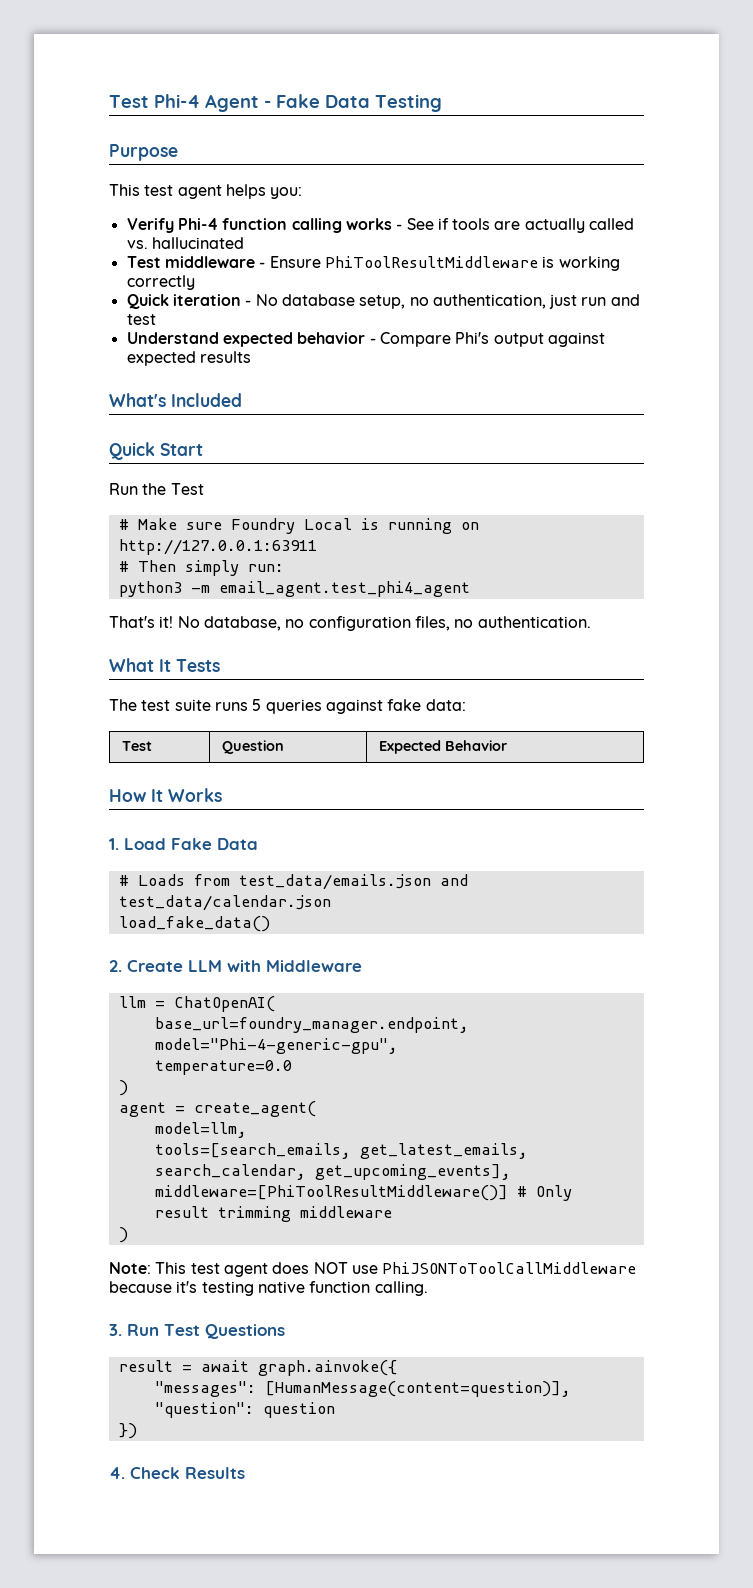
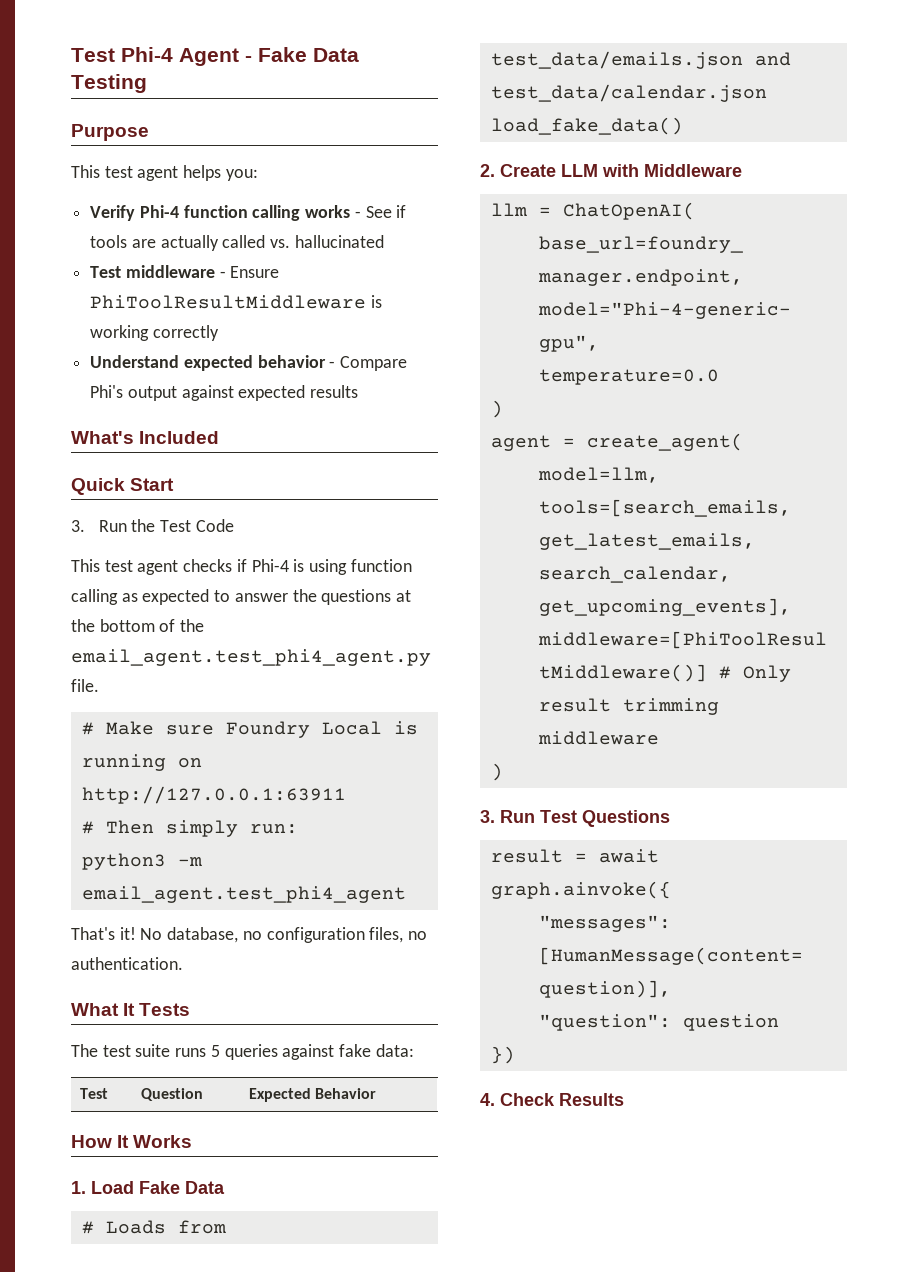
[126,294,640,309] [126,314,156,325] // Quick iteration - No database setup, no authentication, just run and test -> (219, 333) none
(203, 449) none -> [71,520,85,532] 3.
(204, 489) none -> [195,519,234,532] [71,559,412,575] [71,589,412,605] [71,619,205,632] [71,649,431,666] [71,679,99,692] Code // This test agent checks if Phi-4 is using function calling as expected to answer the questions at the bottom of the email_agent.test_phi4_agent.py file.
[109,1262,637,1277] [109,1281,428,1296] // Note: This test agent does NOT use PhiJSONToToolCallMiddleware because it's testing native function calling. -> (503, 772) none

